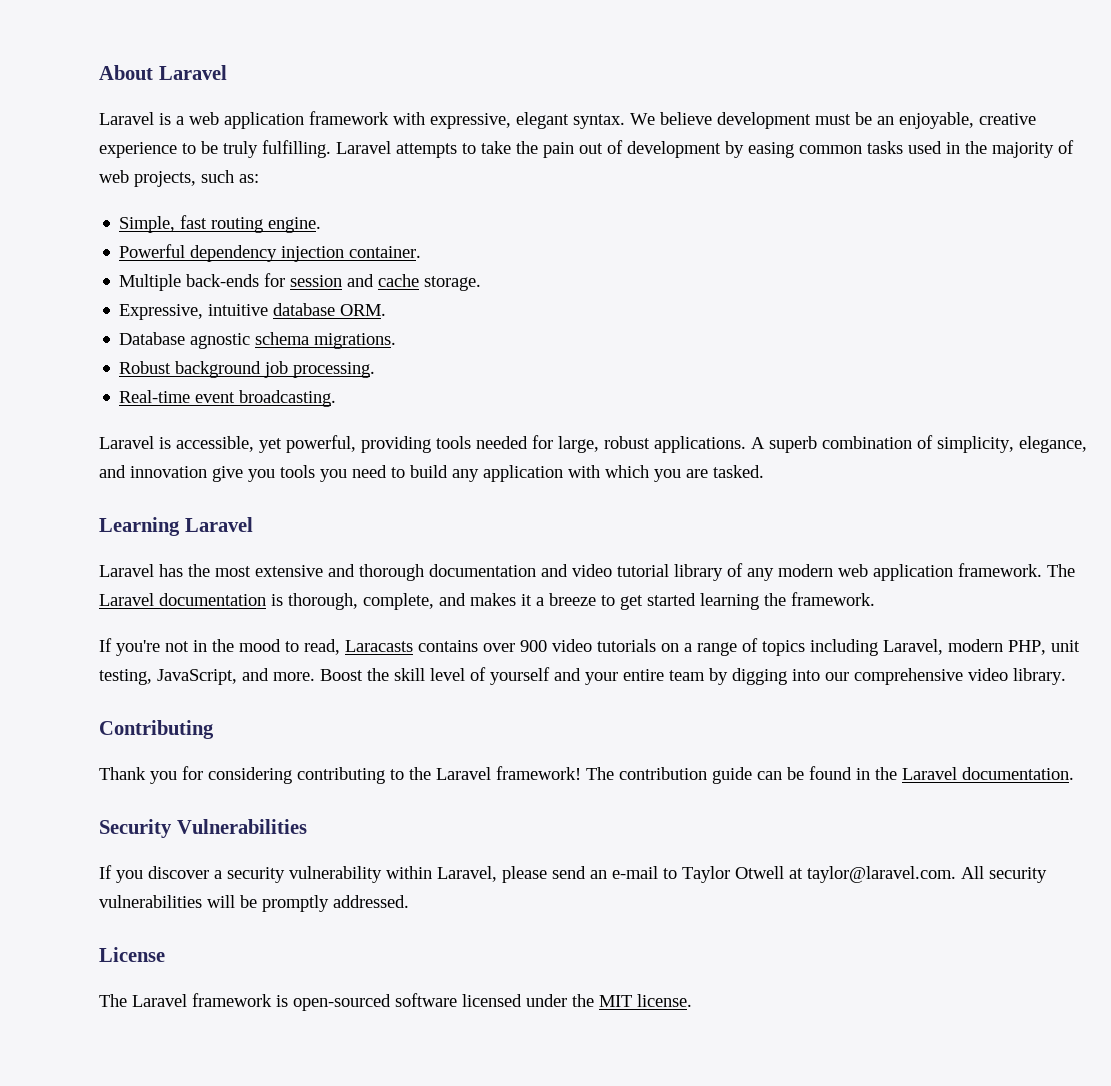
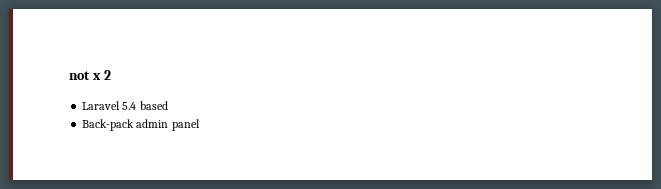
[99,65,227,80] [99,111,1036,129] [99,140,1074,158] [99,170,259,187] [119,215,322,233] [119,244,422,262] [119,273,482,291] [119,303,387,320] [119,332,397,349] [119,361,376,378] [119,390,337,407] [99,435,1087,453] [99,465,764,482] [99,517,253,536] [99,563,1075,581] [99,592,875,610] [99,638,1080,656] [99,667,1066,685] [99,720,214,739] [99,766,1074,784] [99,819,307,838] [99,865,1047,883] [99,895,409,912] [99,947,165,962] [99,993,692,1011] About Laravel // Laravel is a web application framework with expressive, elegant syntax. We believe development must be an enjoyable, creative experience to be truly fulfilling. Laravel attempts to take the pain out of development by easing common tasks used in the majority of web projects, such as: // Simple, fast routing engine. // Powerful dependency injection container. // Multiple back-ends for session and cache storage. // Expressive, intuitive database ORM. // Database agnostic schema migrations. // Robust background job processing. // Real-time event broadcasting. // Laravel is accessible, yet powerful, providing tools needed for large, robust applications. A superb combination of simplicity, elegance, and innovation give you tools you need to build any application with which you are tasked. // Learning Laravel // Laravel has the most extensive and thorough documentation and video tutorial library of any modern web application framework. The Laravel documentation is thorough, complete, and makes it a breeze to get started learning the framework. // If you're not in the mood to read, Laracasts contains over 900 video tutorials on a range of topics including Laravel, modern PHP, unit testing, JavaScript, and more. Boost the skill level of yourself and your entire team by digging into our comprehensive video library. // Contributing // Thank you for considering contributing to the Laravel framework! The contribution guide can be found in the Laravel documentation. // Security Vulnerabilities // If you discover a security vulnerability within Laravel, please send an e-mail to Taylor Otwell at taylor@laravel.com. All security vulnerabilities will be promptly addressed. // License // The Laravel framework is open-sourced software licensed under the MIT license. -> [69,70,111,80] [82,101,168,110] [82,119,200,131] not x 2 // Laravel 5.4 based // Back-pack admin panel

